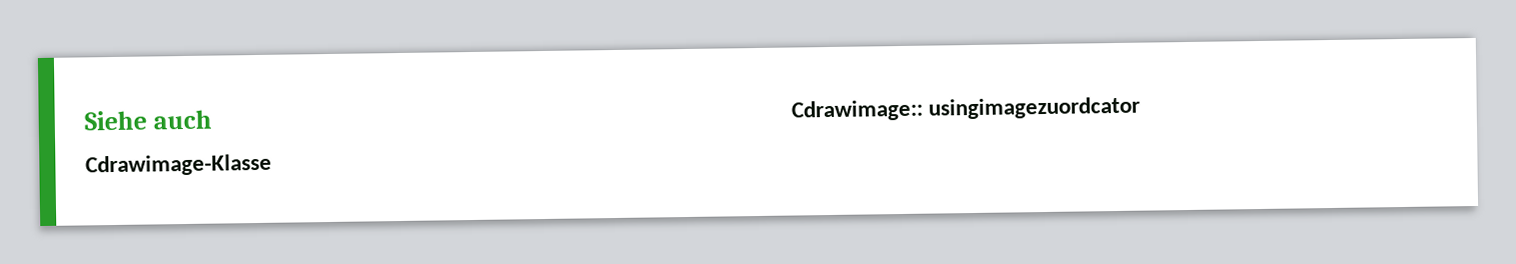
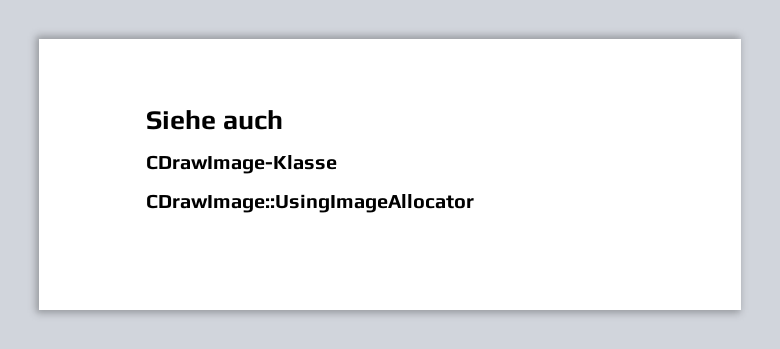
[85,153,272,177] [791,96,1141,122] Cdrawimage-Klasse // Cdrawimage:: usingimagezuordcator -> [146,155,337,174] [146,194,474,213] CDrawImage-Klasse // CDrawImage::UsingImageAllocator

